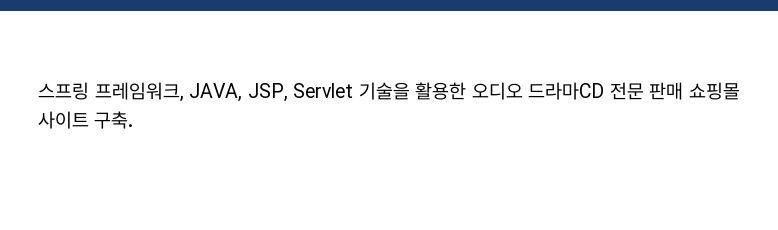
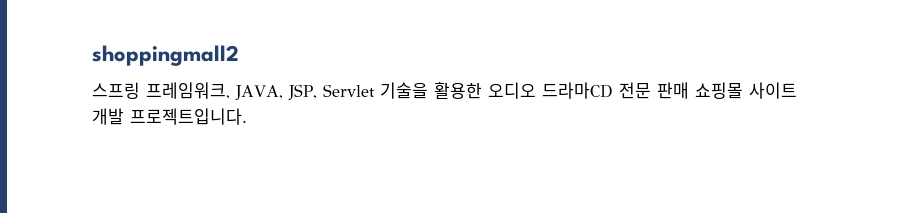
(38, 91) none -> [92,45,239,66] shoppingmall2 //
[94,111,134,129] 구축. -> [92,108,247,125] 개발 프로젝트입니다.

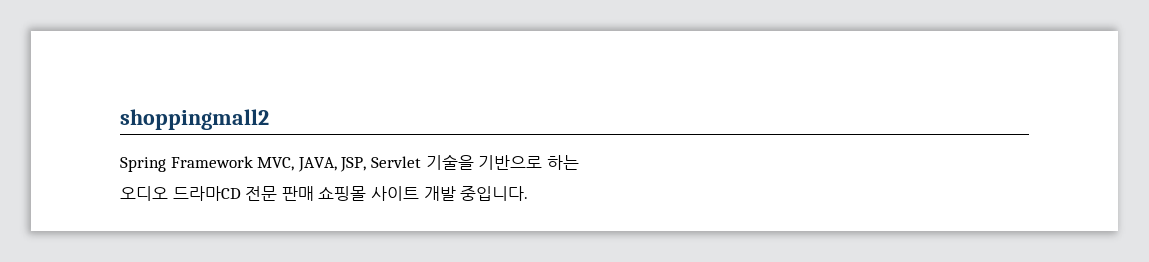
[92,82,230,99] 스프링 프레임워크, -> [120,156,295,172] Spring Framework MVC,
[433,82,482,99] 활용한 -> [478,155,579,170] 기반으로 하는 //
[130,108,247,125] 프로젝트입니다. -> [460,186,529,201] 중입니다.

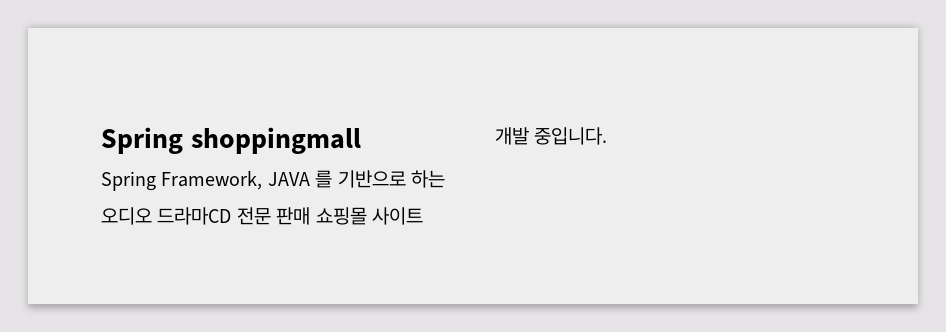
[120,109,269,130] [120,154,474,172] shoppingmall2 // Spring Framework MVC, JAVA, JSP, Servlet 기술을 -> [101,127,361,154] [101,170,333,191] Spring shoppingmall // Spring Framework, JAVA 를

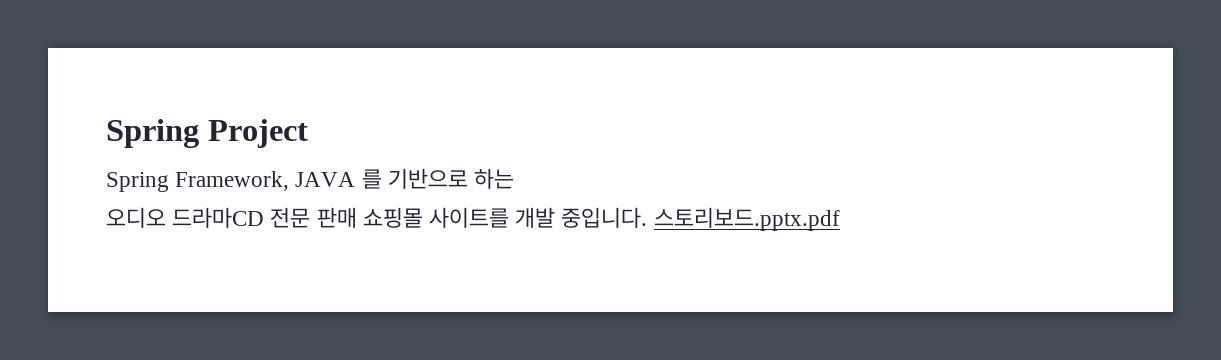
[101,127,361,154] Spring shoppingmall -> [106,119,308,148] Spring Project
[372,207,423,225] 사이트 -> [429,207,510,228] 사이트를
(608, 136) none -> [653,207,840,231] 스토리보드.pptx.pdf

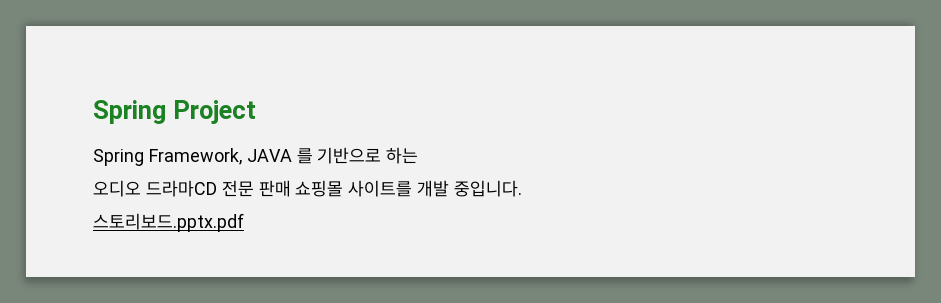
(648, 217) none -> (523, 188) //

